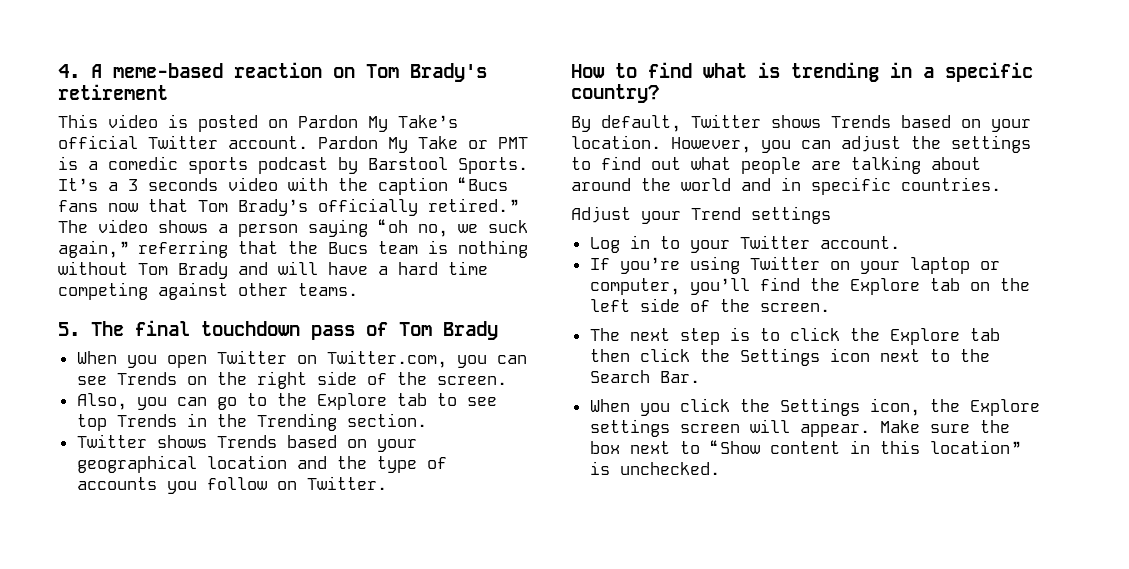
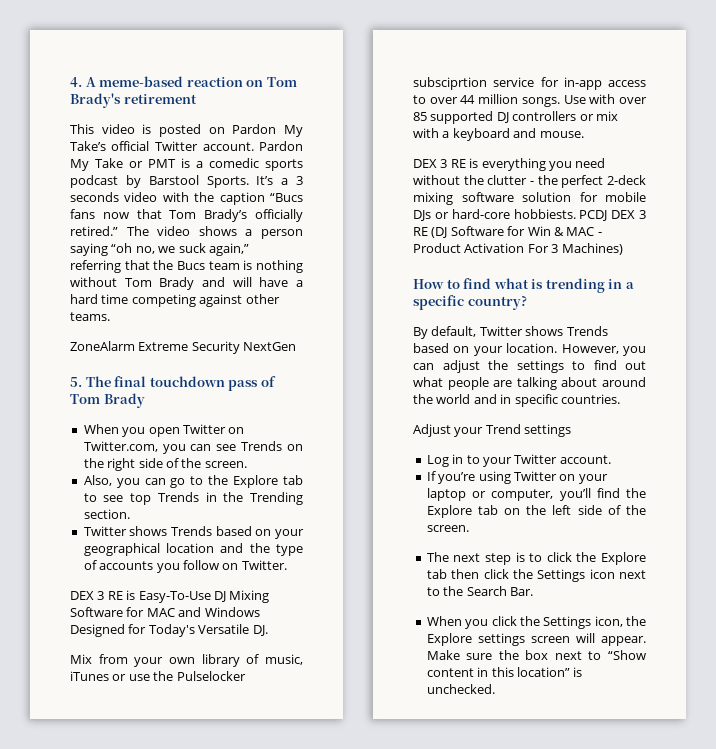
(358, 289) none -> [70,341,297,354] // ZoneAlarm Extreme Security NextGen
(387, 483) none -> [70,590,270,603] [70,607,260,617] [70,624,268,637] [70,654,303,667] [70,671,246,681] [413,77,646,90] [413,94,647,107] [413,111,618,124] [413,128,584,141] [413,158,606,171] [413,175,646,188] [413,192,646,205] [413,209,646,221] [413,226,602,238] [413,243,623,255] // DEX 3 RE is Easy-To-Use DJ Mixing Software for MAC and Windows Designed for Today's Versatile DJ. // Mix from your own library of music, iTunes or use the Pulselocker subsciprtion service for in-app access to over 44 million songs. Use with over 85 supported DJ controllers or mix with a keyboard and mouse. // DEX 3 RE is everything you need without the clutter - the perfect 2-deck mixing software solution for mobile DJs or hard-core hobbiests. PCDJ DEX 3 RE (DJ Software for Win & MAC - Product Activation For 3 Machines)

